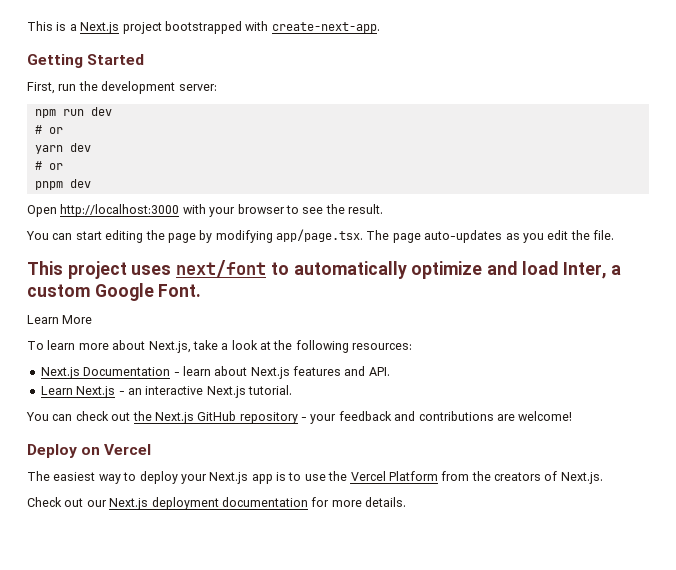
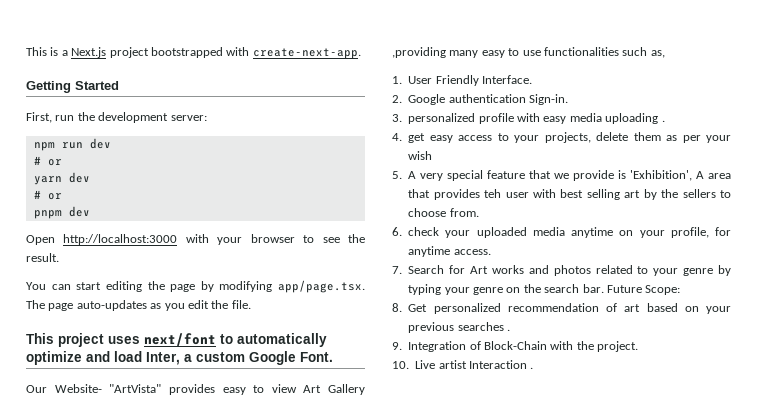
[27,315,93,324] [27,340,413,353] [40,366,390,379] [40,385,292,398] [26,411,573,424] [27,444,152,458] [27,471,603,484] [27,497,406,510] Learn More // To learn more about Next.js, take a look at the following resources: // Next.js Documentation - learn about Next.js features and API. // Learn Next.js - an interactive Next.js tutorial. // You can check out the Next.js GitHub repository - your feedback and contributions are welcome! // Deploy on Vercel // The easiest way to deploy your Next.js app is to use the Vercel Platform from the creators of Next.js. // Check out our Next.js deployment documentation for more details. -> [26,384,365,395] [392,47,665,58] [392,75,532,86] [392,94,568,105] [392,113,665,124] [392,132,731,143] [408,151,433,160] [392,170,731,181] [408,189,731,200] [408,208,479,217] [392,227,731,238] [408,246,491,257] [392,265,731,276] [408,284,681,295] [392,303,731,314] [408,322,510,333] [392,341,639,352] [392,360,534,369] Our Website- "ArtVista" provides easy to view Art Gallery ,providing many easy to use functionalities such as, // 1. User Friendly Interface. // 2. Google authentication Sign-in. // 3. personalized profile with easy media uploading . // 4. get easy access to your projects, delete them as per your wish // 5. A very special feature that we provide is 'Exhibition', A area that provides teh user with best selling art by the sellers to choose from. // 6. check your uploaded media anytime on your profile, for anytime access. // 7. Search for Art works and photos related to your genre by typing your genre on the search bar. Future Scope: // 8. Get personalized recommendation of art based on your previous searches . // 9. Integration of Block-Chain with the project. // 10. Live artist Interaction .

